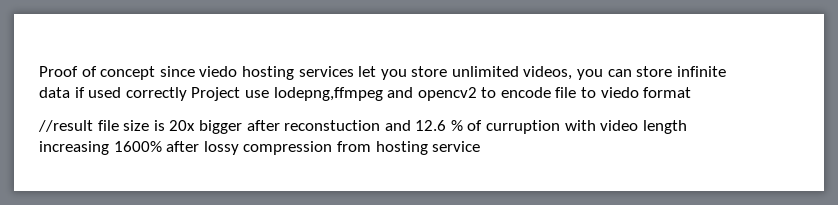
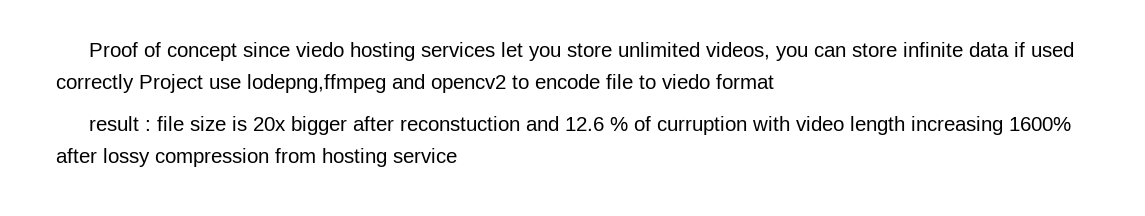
[38,120,93,132] //result -> [89,116,152,131] result :

